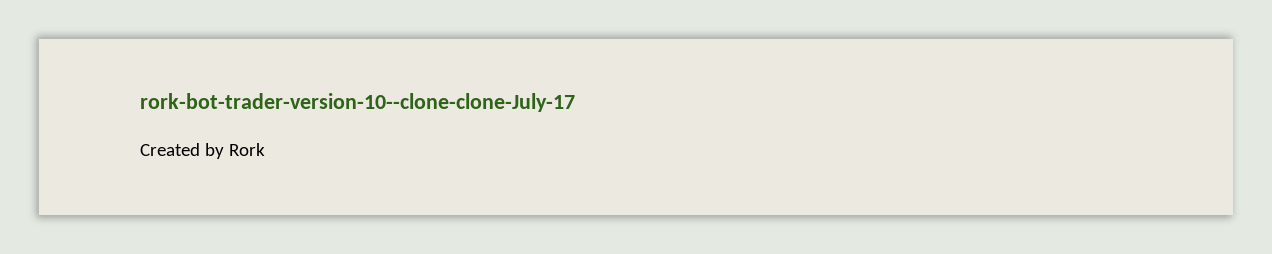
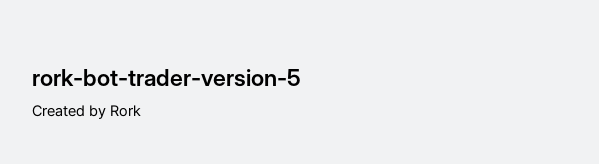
[140,93,575,112] rork-bot-trader-version-10--clone-clone-July-17 -> [32,69,301,87] rork-bot-trader-version-5

